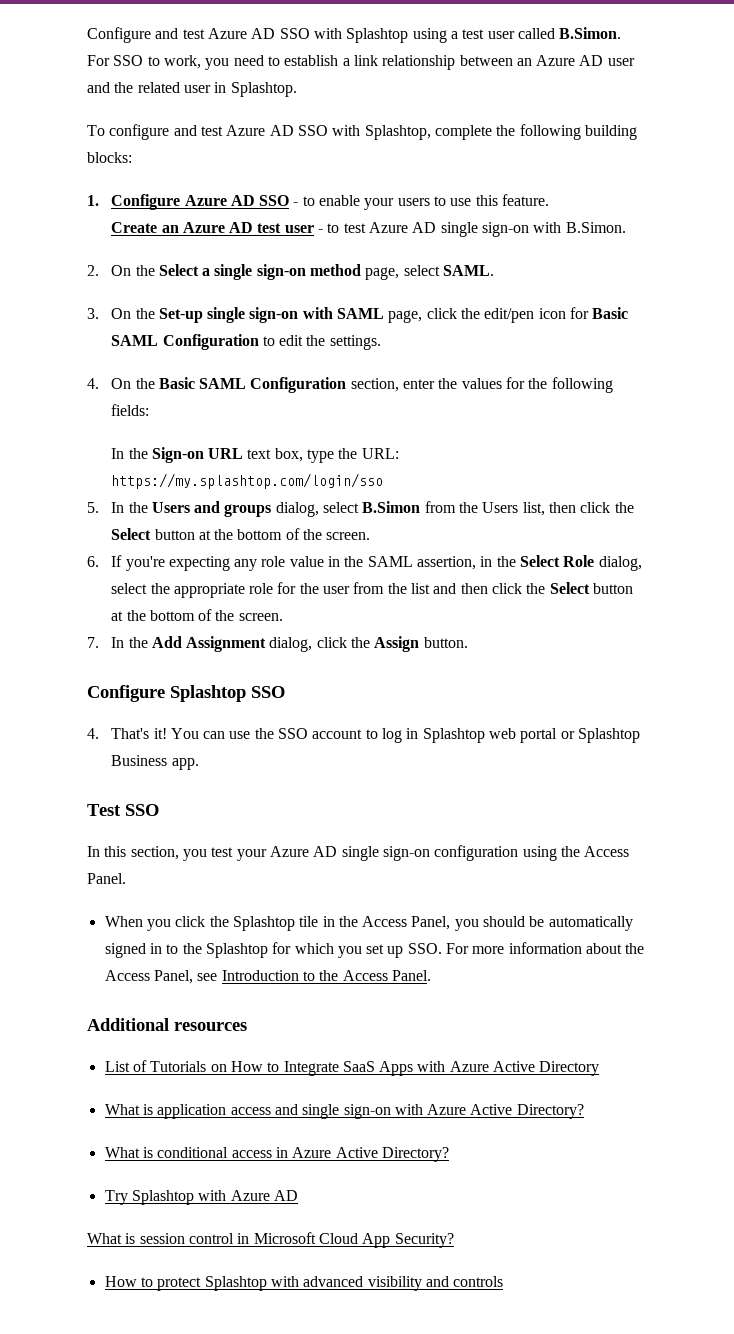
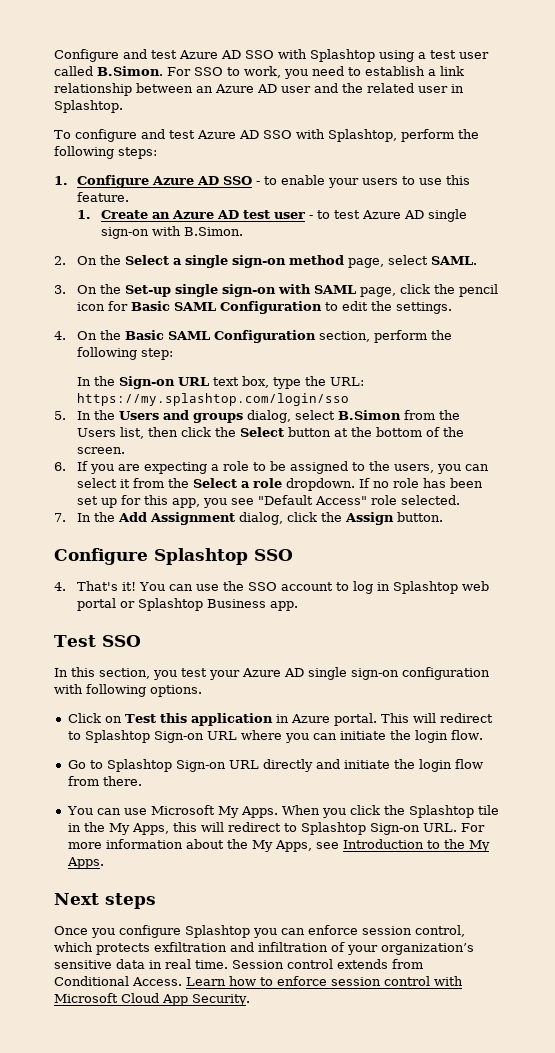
[434,124,637,140] [87,152,132,163] complete the following building blocks: -> [401,129,479,142] [54,146,157,159] perform the following steps:
(550, 200) none -> [77,210,92,219] 1.
[484,308,535,323] edit/pen -> [459,284,499,297] pencil
[403,377,613,393] [111,404,150,416] enter the values for the following fields: -> [374,330,453,343] [77,347,174,360] perform the following step:
[125,555,642,571] [111,582,633,598] [111,609,283,621] you're expecting any role value in the SAML assertion, in the Select Role dialog, select the appropriate role for the user from the list and then click the Select button at the bottom of the screen. -> [90,461,490,474] [77,478,484,491] [77,495,461,508] you are expecting a role to be assigned to the users, you can select it from the Select a role dropdown. If no role has been set up for this app, you see "Default Access" role selected.
[522,846,630,861] [87,873,126,884] using the Access Panel. // -> [54,684,202,697] [67,713,493,726] [67,730,483,743] [67,759,483,772] [67,776,142,786] [66,805,278,818] with following options. // Click on Test this application in Azure portal. This will redirect to Splashtop Sign-on URL where you can initiate the login flow. // Go to Splashtop Sign-on URL directly and initiate the login flow from there. // You can use Microsoft My Apps.
[362,916,633,931] [104,942,442,958] Access Panel, you should be automatically signed in to the Splashtop for which you set up SSO. -> [108,822,457,835] My Apps, this will redirect to Splashtop Sign-on URL.
[104,970,193,984] Access Panel, -> [251,840,312,852] My Apps,
[342,970,431,981] [87,1018,247,1031] [104,1060,600,1076] [104,1104,584,1119] [104,1147,449,1162] [104,1190,298,1205] [87,1233,136,1244] Access Panel. // Additional resources // List of Tutorials on How to Integrate SaaS Apps with Azure Active Directory // What is application access and single sign-on with Azure Active Directory? // What is conditional access in Azure Active Directory? // Try Splashtop with Azure AD // What is -> [468,840,490,852] [66,857,104,869] [54,893,156,909] [54,925,465,938] [54,942,474,955] [54,959,423,969] [54,976,327,986] My Apps. // Next steps // Once you configure Splashtop you can enforce session control, which protects exfiltration and infiltration of your organization’s sensitive data in real time. Session control extends from Conditional Access. Learn how to enforce
[237,1233,250,1244] in -> [434,976,463,986] with
[394,1233,454,1248] [104,1276,504,1291] Security? // How to protect Splashtop with advanced visibility and controls -> [192,994,250,1006] Security.

